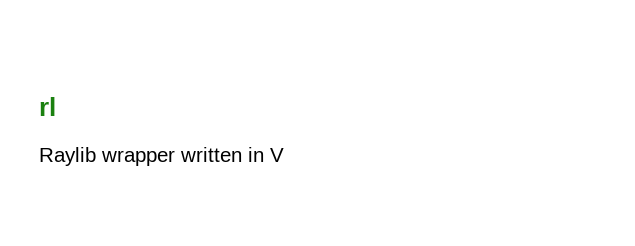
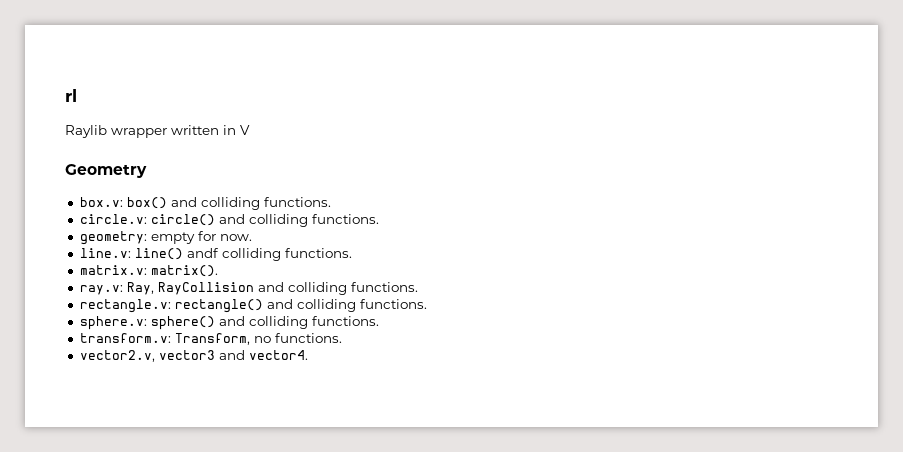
(284, 155) none -> [65,164,147,178] [79,197,331,210] [79,214,379,227] [79,231,252,245] [79,248,352,261] [79,265,218,277] [79,282,418,295] [79,299,427,313] [79,316,379,330] [79,333,342,345] [79,350,308,362] // Geometry // box.v: box() and colliding functions. // circle.v: circle() and colliding functions. // geometry: empty for now. // line.v: line() andf colliding functions. // matrix.v: matrix(). // ray.v: Ray, RayCollision and colliding functions. // rectangle.v: rectangle() and colliding functions. // sphere.v: sphere() and colliding functions. // transform.v: Transform, no functions. // vector2.v, vector3 and vector4.

